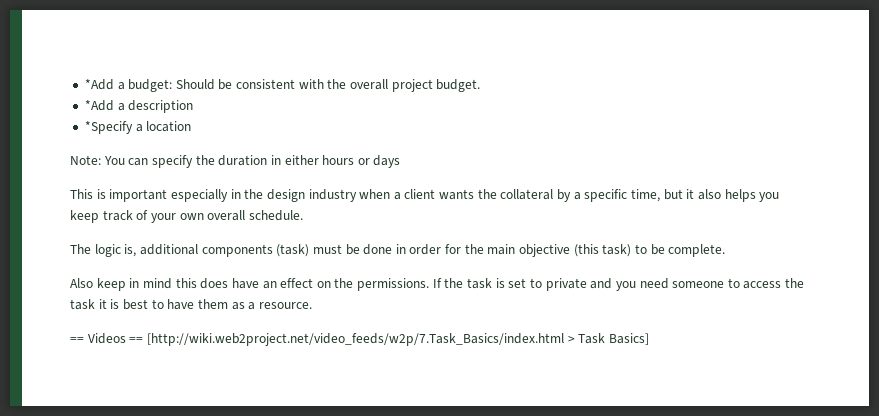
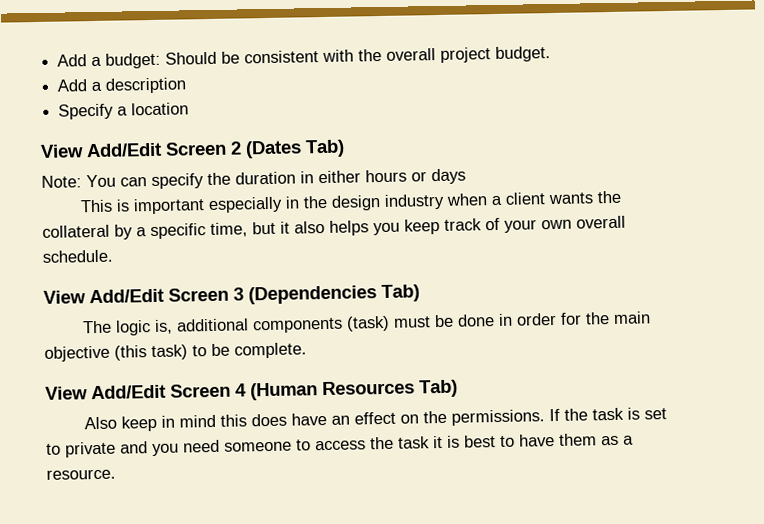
[84,79,114,90] *Add -> [57,54,88,67] Add
[84,100,114,111] *Add -> [57,79,88,92] Add
[84,121,133,134] *Specify -> [58,103,115,120] Specify
(192, 126) none -> [40,139,345,159] // View Add/Edit Screen 2 (Dates Tab)
(303, 215) none -> [43,284,420,305] // View Add/Edit Screen 3 (Dependencies Tab)
(726, 250) none -> [45,379,458,401] // View Add/Edit Screen 4 (Human Resources Tab)
[70,333,649,346] // == Videos == [http://wiki.web2project.net/video_feeds/w2p/7.Task_Basics/index.html > Task Basics] -> (116, 474) none

